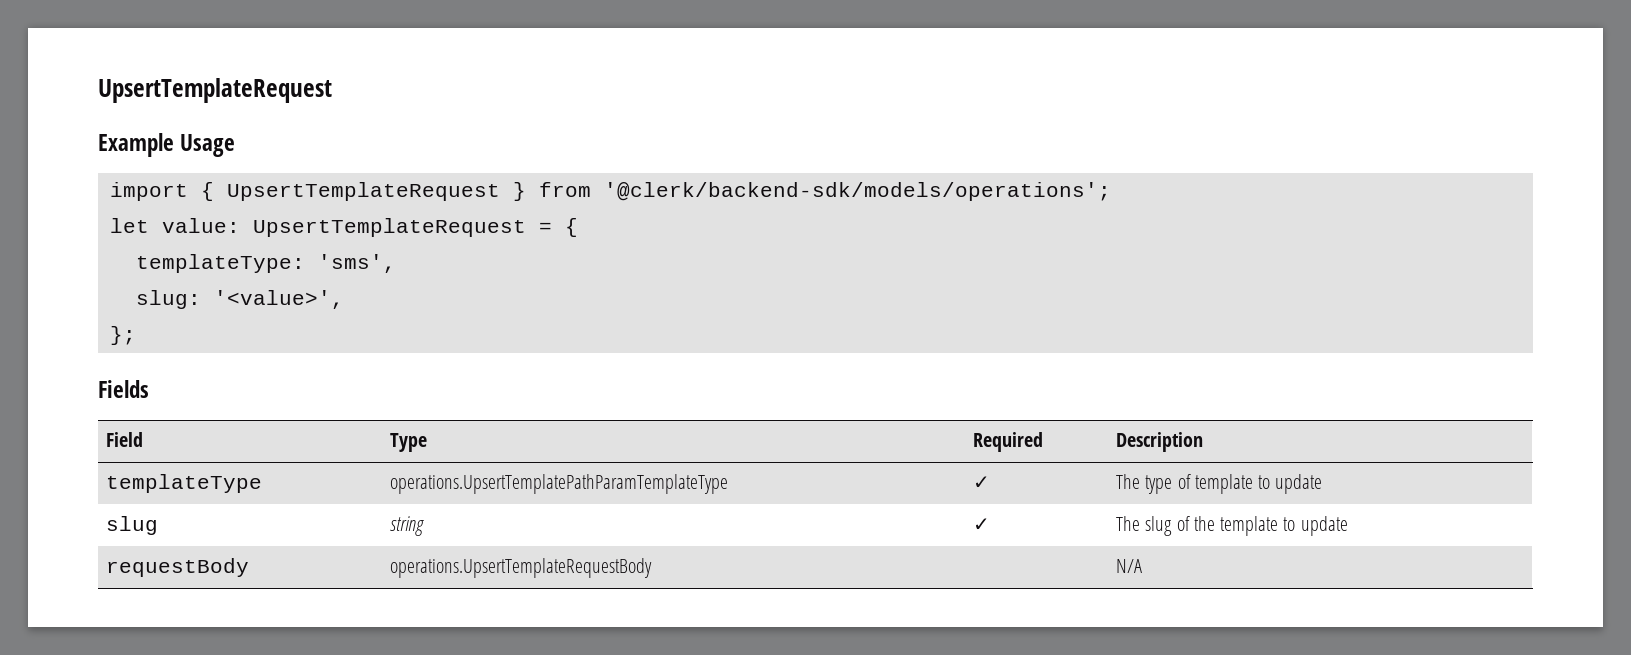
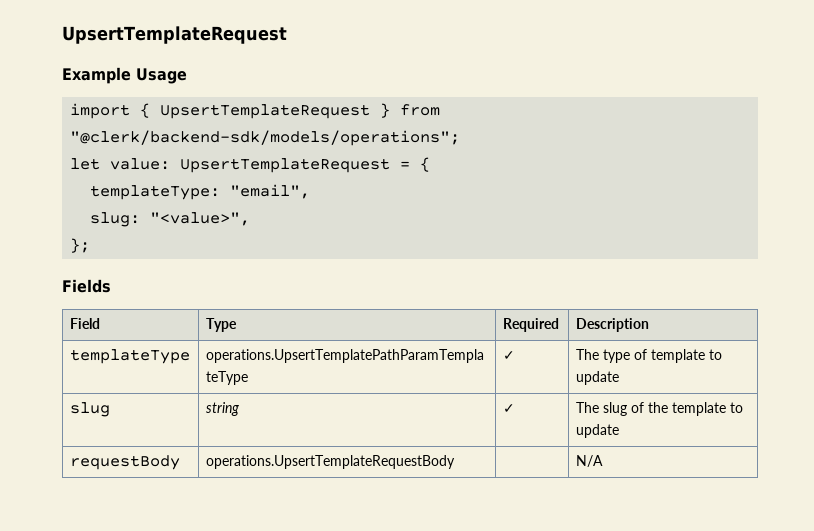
[603,182,1111,201] '@clerk/backend-sdk/models/operations'; -> [70,130,461,146] "@clerk/backend-sdk/models/operations";
[317,254,396,273] 'sms', -> [230,184,311,199] "email",
[213,290,344,309] '<value>', -> [150,212,251,226] "<value>",

